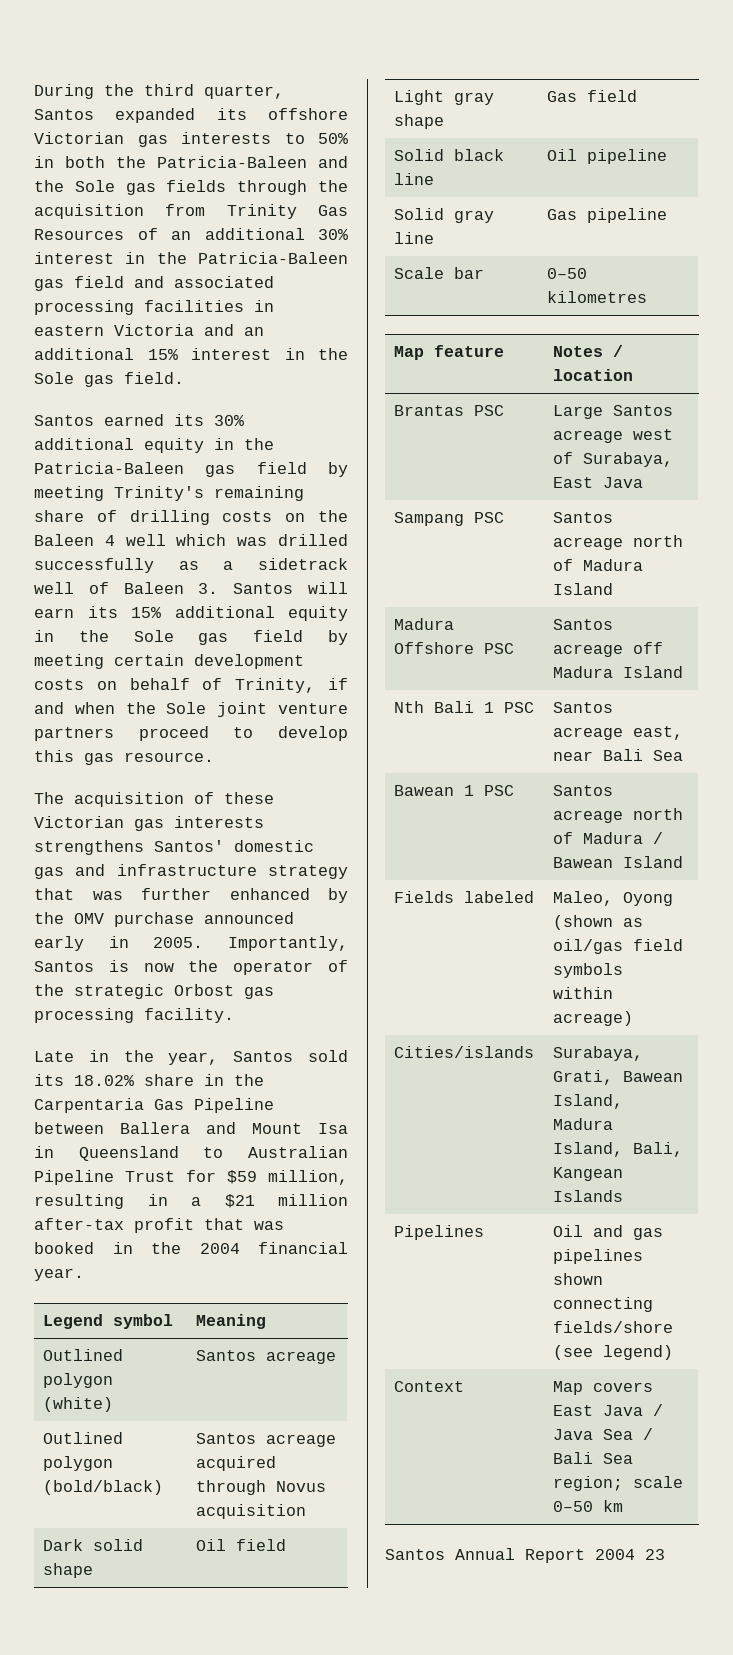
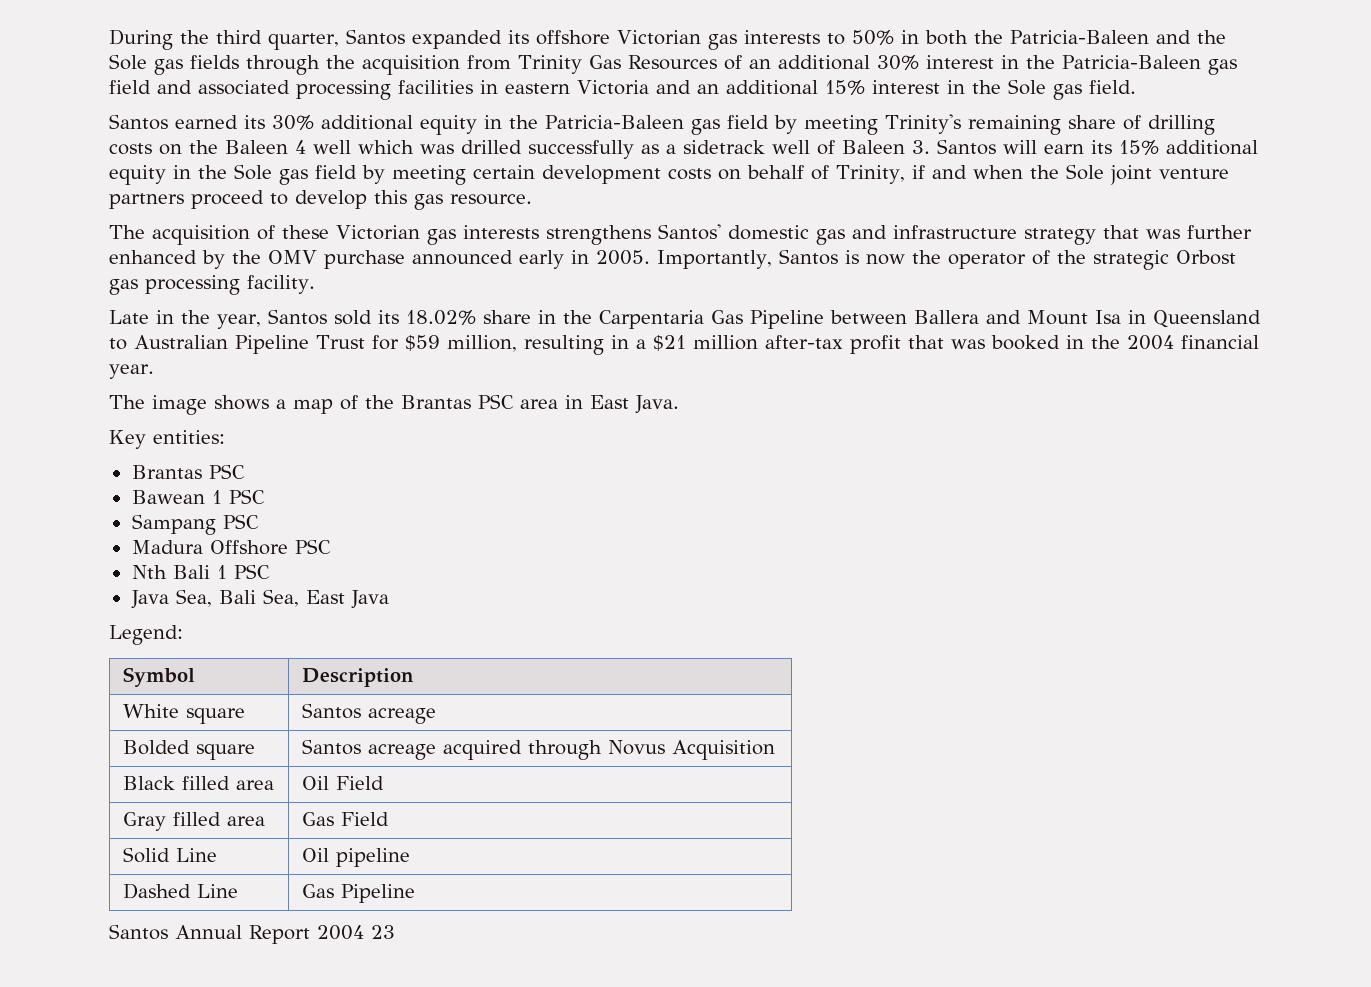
[43,1314,174,1329] [196,1314,267,1329] [43,1349,124,1361] [43,1373,114,1388] [43,1397,114,1412] // Legend symbol | Meaning // Outlined polygon (white) -> [109,394,679,415] [109,430,225,449] [131,464,245,479] [131,489,265,504] [131,514,259,535] [131,539,331,555] [131,564,270,579] [130,589,389,609] [109,625,183,645] [122,667,195,687] [301,668,414,687] [122,704,245,724] // The image shows a map of the Brantas PSC area in East Java. // Key entities: // Brantas PSC // Bawean 1 PSC // Sampang PSC // Madura Offshore PSC // Nth Bali 1 PSC // Java Sea, Bali Sea, East Java // Legend: // Symbol | Description // White square
[43,1432,124,1444] [43,1456,114,1471] [43,1480,164,1495] Outlined polygon (bold/black) -> [122,740,255,760] Bolded square
[196,1504,307,1519] [43,1539,144,1551] [43,1563,94,1578] [196,1539,287,1551] [394,90,495,105] [394,114,445,129] [547,90,638,102] [394,149,505,161] [394,173,435,185] acquisition // Dark solid shape | Oil field // Light gray shape | Gas field // Solid black line -> [671,740,775,760] [122,776,274,790] [301,776,384,790] [122,812,265,831] [301,812,389,826] [122,847,217,863] Acquisition // Black filled area | Oil Field // Gray filled area | Gas Field // Solid Line
[394,208,495,223] [394,232,435,244] [547,208,668,223] [394,267,485,279] [547,268,588,279] [547,291,648,303] [394,345,505,360] [553,345,624,357] [553,369,634,381] [394,405,505,416] [553,405,674,419] [553,429,674,443] [553,452,674,467] [553,477,644,488] [394,512,505,526] [553,512,614,523] [553,535,684,550] [553,559,644,571] [553,583,614,595] [394,618,455,630] [394,642,515,654] [553,619,614,630] [553,642,664,657] [553,666,684,678] [394,701,535,713] [553,702,614,713] [553,726,684,740] [553,749,684,761] [394,785,515,796] [553,785,614,796] [553,808,684,823] [553,832,664,844] [553,856,684,868] [394,891,535,903] [553,891,674,906] [553,915,644,930] [553,939,684,954] [553,963,624,978] [553,987,614,999] [553,1011,634,1026] [394,1046,535,1058] [553,1046,644,1061] [553,1070,684,1085] [553,1094,624,1109] [553,1118,614,1130] [553,1142,684,1157] [553,1167,624,1181] [553,1190,624,1202] [394,1225,485,1240] [553,1225,664,1240] [553,1249,644,1264] [553,1273,604,1285] [553,1297,654,1312] [553,1321,674,1333] [553,1345,674,1360] [394,1381,465,1392] [553,1381,654,1395] [553,1404,664,1416] [553,1428,654,1440] [553,1452,634,1464] [553,1476,684,1491] [553,1500,624,1512] Solid gray line | Gas pipeline // Scale bar | 0–50 kilometres // Map feature | Notes / location // Brantas PSC | Large Santos acreage west of Surabaya, East Java // Sampang PSC | Santos acreage north of Madura Island // Madura Offshore PSC | Santos acreage off Madura Island // Nth Bali 1 PSC | Santos acreage east, near Bali Sea // Bawean 1 PSC | Santos acreage north of Madura / Bawean Island // Fields labeled | Maleo, Oyong (shown as oil/gas field symbols within acreage) // Cities/islands | Surabaya, Grati, Bawean Island, Madura Island, Bali, Kangean Islands // Pipelines | Oil and gas pipelines shown connecting fields/shore (see legend) // Context | Map covers East Java / Java Sea / Bali Sea region; scale 0–50 km -> [122,883,238,899] [301,884,415,903] Dashed Line | Gas Pipeline

